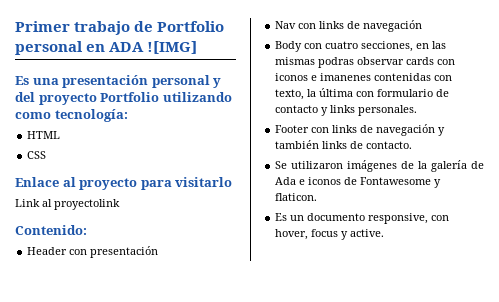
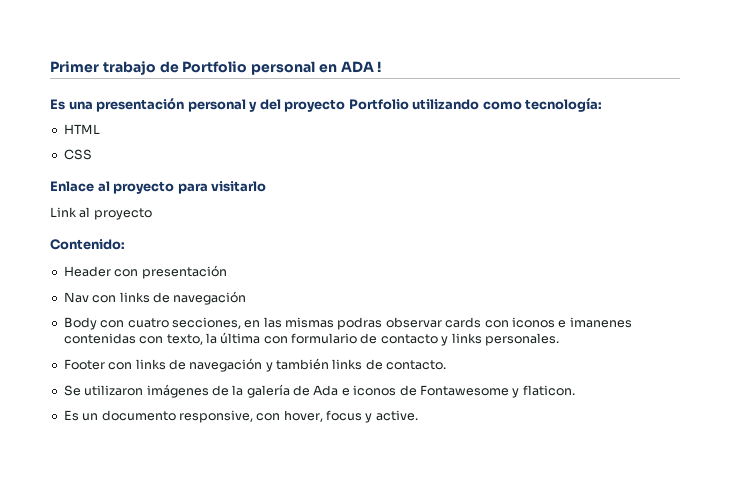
[147,41,198,54] ![IMG] -> [377,61,382,72] !
[54,199,120,210] proyectolink -> [93,208,152,220] proyecto

